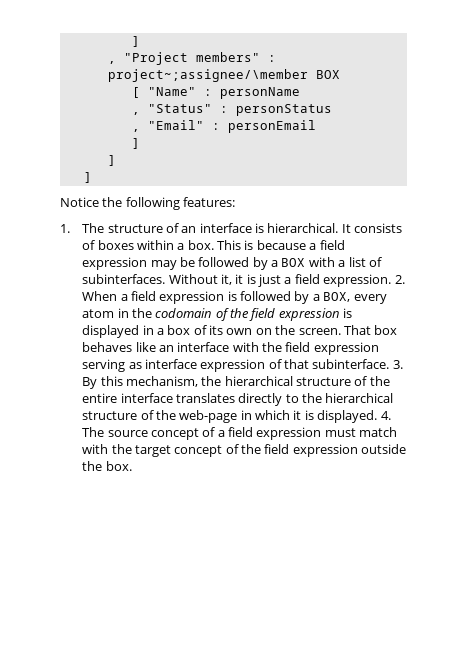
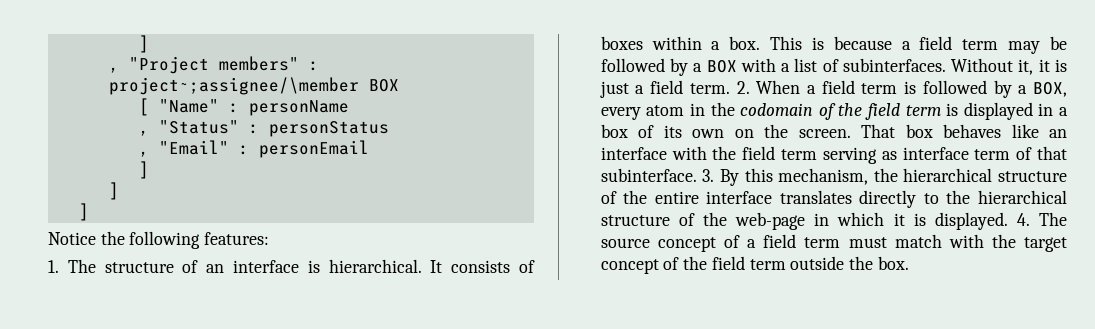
[82,257,148,270] expression -> [962,39,999,50] term
[323,274,392,287] expression. -> [689,83,730,94] term.
[159,291,225,304] expression -> [861,83,898,94] term
[278,308,340,321] expression -> [905,105,941,116] term
[313,342,379,355] expression -> [781,149,818,160] term
[200,359,266,372] expression -> [974,149,1011,160] term
[256,427,322,440] expression -> [804,237,841,248] term
[292,444,358,457] expression -> [749,259,786,270] term

